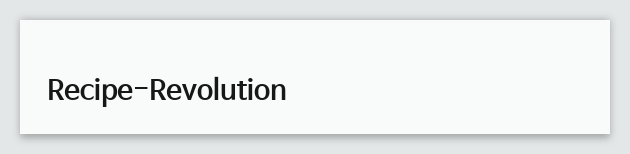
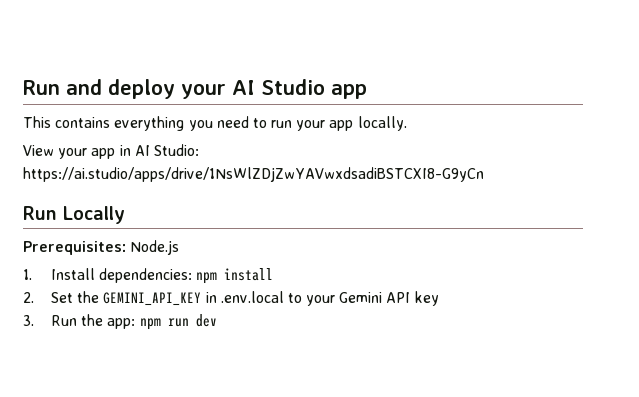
[47,76,287,107] Recipe-Revolution -> [23,79,367,99] [23,116,407,131] [23,144,199,159] [23,167,484,182] [23,206,125,224] [23,240,180,255] [23,268,274,284] [23,291,439,306] [23,314,217,330] Run and deploy your AI Studio app // This contains everything you need to run your app locally. // View your app in AI Studio: https://ai.studio/apps/drive/1NsWlZDjZwYAVwxdsadiBSTCXI8-G9yCn // Run Locally // Prerequisites: Node.js // 1. Install dependencies: npm install // 2. Set the GEMINI_API_KEY in .env.local to your Gemini API key // 3. Run the app: npm run dev

